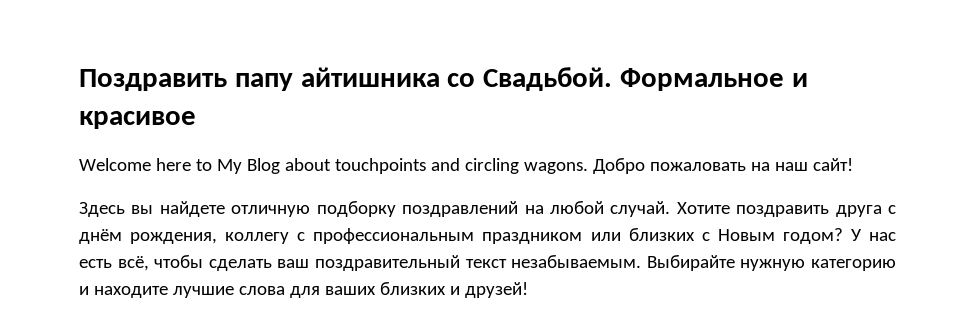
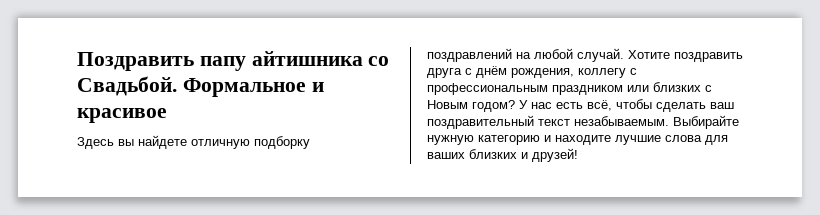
[79,158,853,174] // Welcome here to My Blog about touchpoints and circling wagons. Добро пожаловать на наш сайт! -> (167, 115) none

